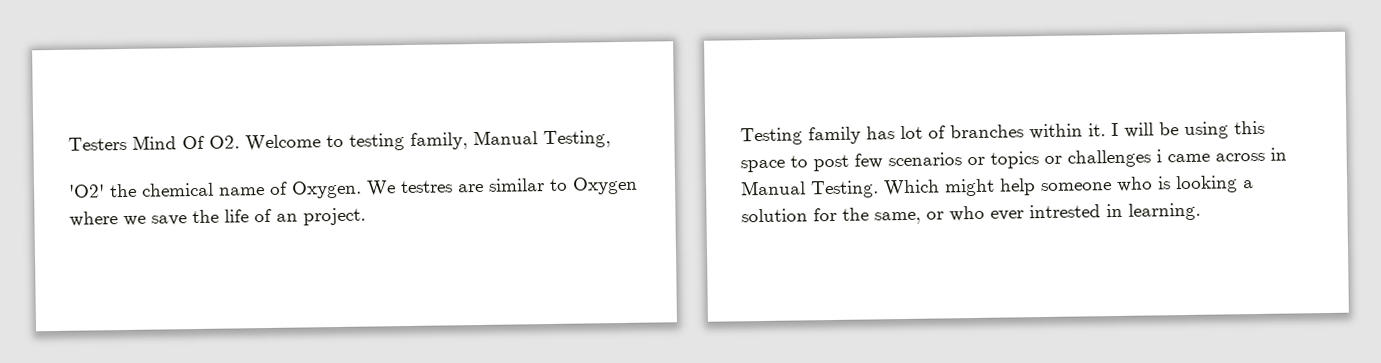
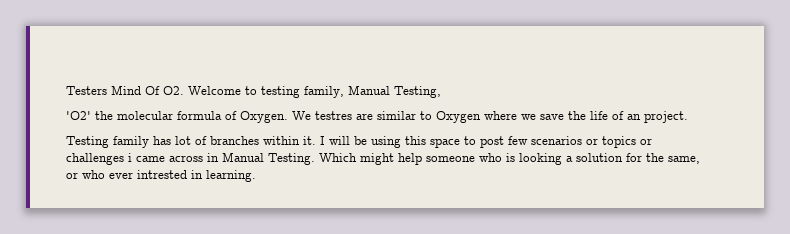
[141,182,265,197] chemical name -> [117,111,222,120] molecular formula

